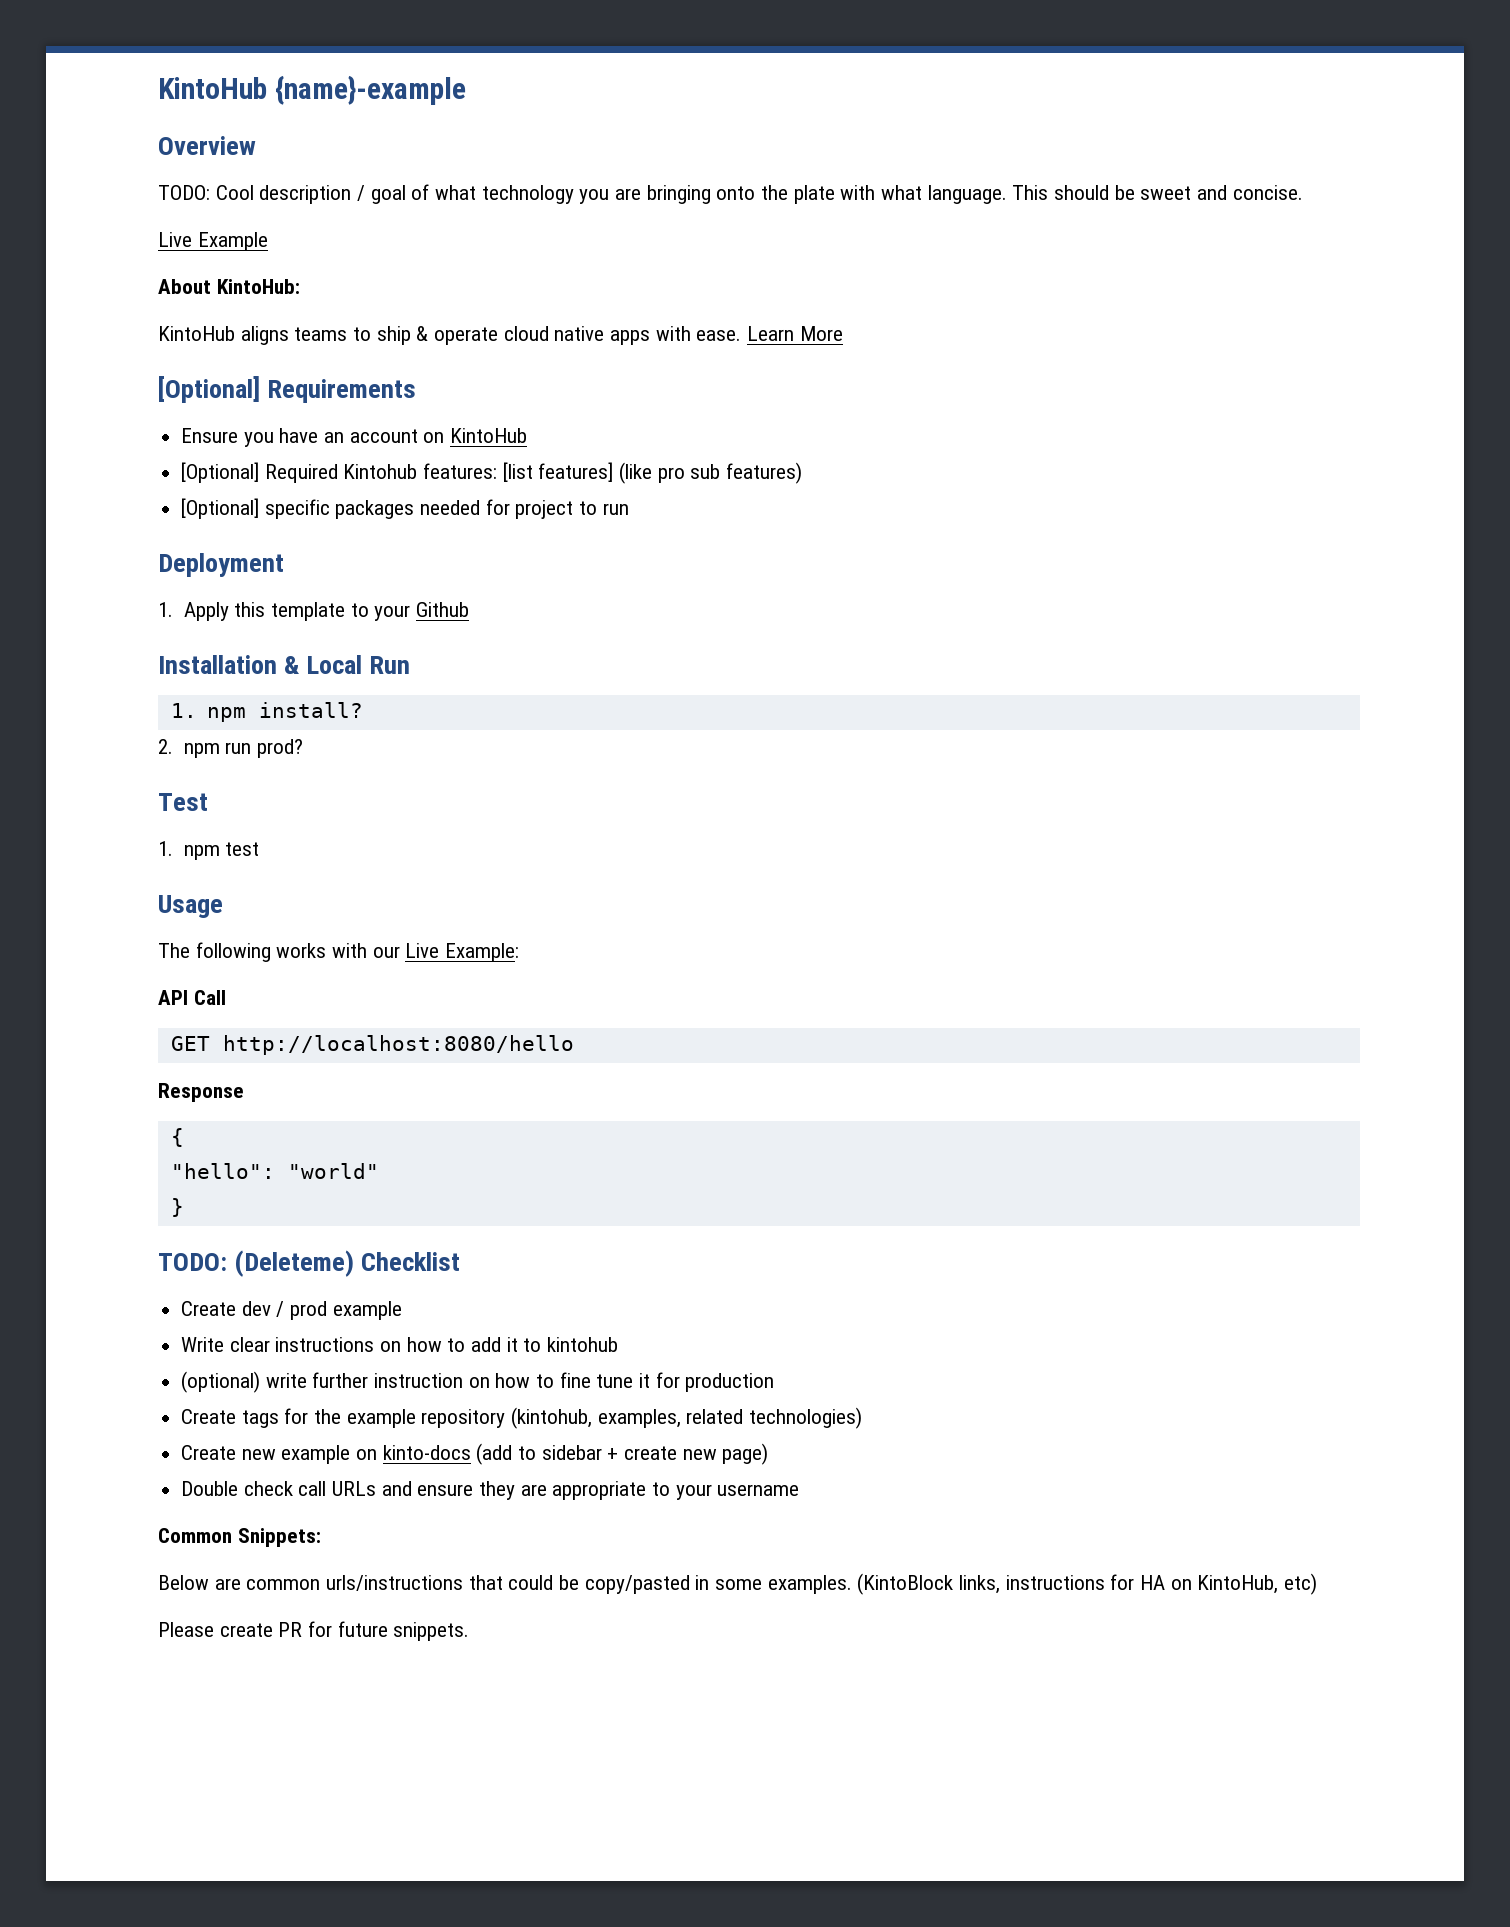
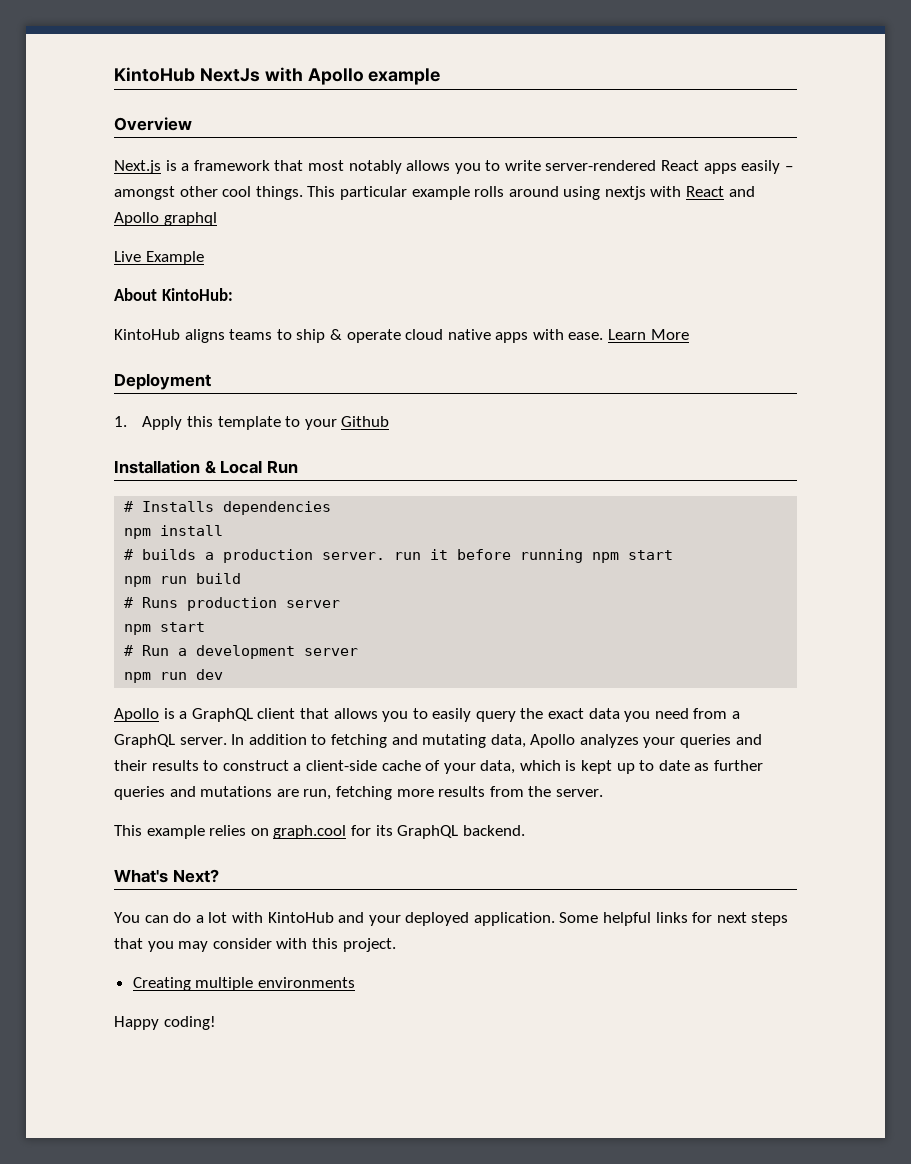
[158,75,466,105] [158,136,256,155] [158,184,1303,204] KintoHub {name}-example // Overview // TODO: Cool description / goal of what technology you are bringing onto the plate with what language. This should be sweet and concise. -> [114,67,441,85] [114,117,192,131] [114,160,793,174] [114,186,755,200] [114,212,217,226] KintoHub NextJs with Apollo example // Overview // Next.js is a framework that most notably allows you to write server-rendered React apps easily – amongst other cool things. This particular example rolls around using nextjs with React and Apollo graphql
[158,376,417,403] [181,428,528,447] [181,462,803,484] [181,498,629,519] // [Optional] Requirements // Ensure you have an account on KintoHub // [Optional] Required Kintohub features: [list features] (like pro sub features) // [Optional] specific packages needed for project to run -> (689, 334) none
[170,702,364,722] [158,739,303,758] [158,793,208,811] [158,841,260,860] [158,895,223,918] [158,942,520,962] [158,990,226,1005] [170,1035,574,1055] [158,1083,244,1102] [170,1128,184,1147] [170,1163,379,1179] [170,1198,184,1217] [158,1250,461,1277] [181,1301,402,1320] [181,1337,619,1352] [181,1371,775,1393] [181,1407,863,1429] [181,1443,769,1465] [181,1481,800,1500] [158,1528,321,1547] [158,1573,1318,1595] [158,1621,470,1641] 1. npm install? // 2. npm run prod? // Test // 1. npm test // Usage // The following works with our Live Example: // API Call // GET http://localhost:8080/hello // Response // { // "hello": "world" // } // TODO: (Deleteme) Checklist // Create dev / prod example // Write clear instructions on how to add it to kintohub // (optional) write further instruction on how to fine tune it for production // Create tags for the example repository (kintohub, examples, related technologies) // Create new example on kinto-docs (add to sidebar + create new page) // Double check call URLs and ensure they are appropriate to your username // Common Snippets: // Below are common urls/instructions that could be copy/pasted in some examples. (KintoBlock links, instructions for HA on KintoHub, etc) // Please create PR for future snippets. -> [124,501,332,515] [124,525,224,539] [124,549,674,563] [124,573,242,587] [124,597,341,611] [124,622,206,635] [124,645,359,659] [124,669,224,683] [114,708,741,722] [114,734,762,748] [114,760,764,774] [114,786,603,800] [114,825,525,839] [114,869,219,883] [114,912,789,926] [114,938,396,952] [132,977,355,991] [114,1016,216,1030] # Installs dependencies // npm install // # builds a production server. run it before running npm start // npm run build // # Runs production server // npm start // # Run a development server // npm run dev // Apollo is a GraphQL client that allows you to easily query the exact data you need from a GraphQL server. In addition to fetching and mutating data, Apollo analyzes your queries and their results to construct a client-side cache of your data, which is kept up to date as further queries and mutations are run, fetching more results from the server. // This example relies on graph.cool for its GraphQL backend. // What's Next? // You can do a lot with KintoHub and your deployed application. Some helpful links for next steps that you may consider with this project. // Creating multiple environments // Happy coding!

